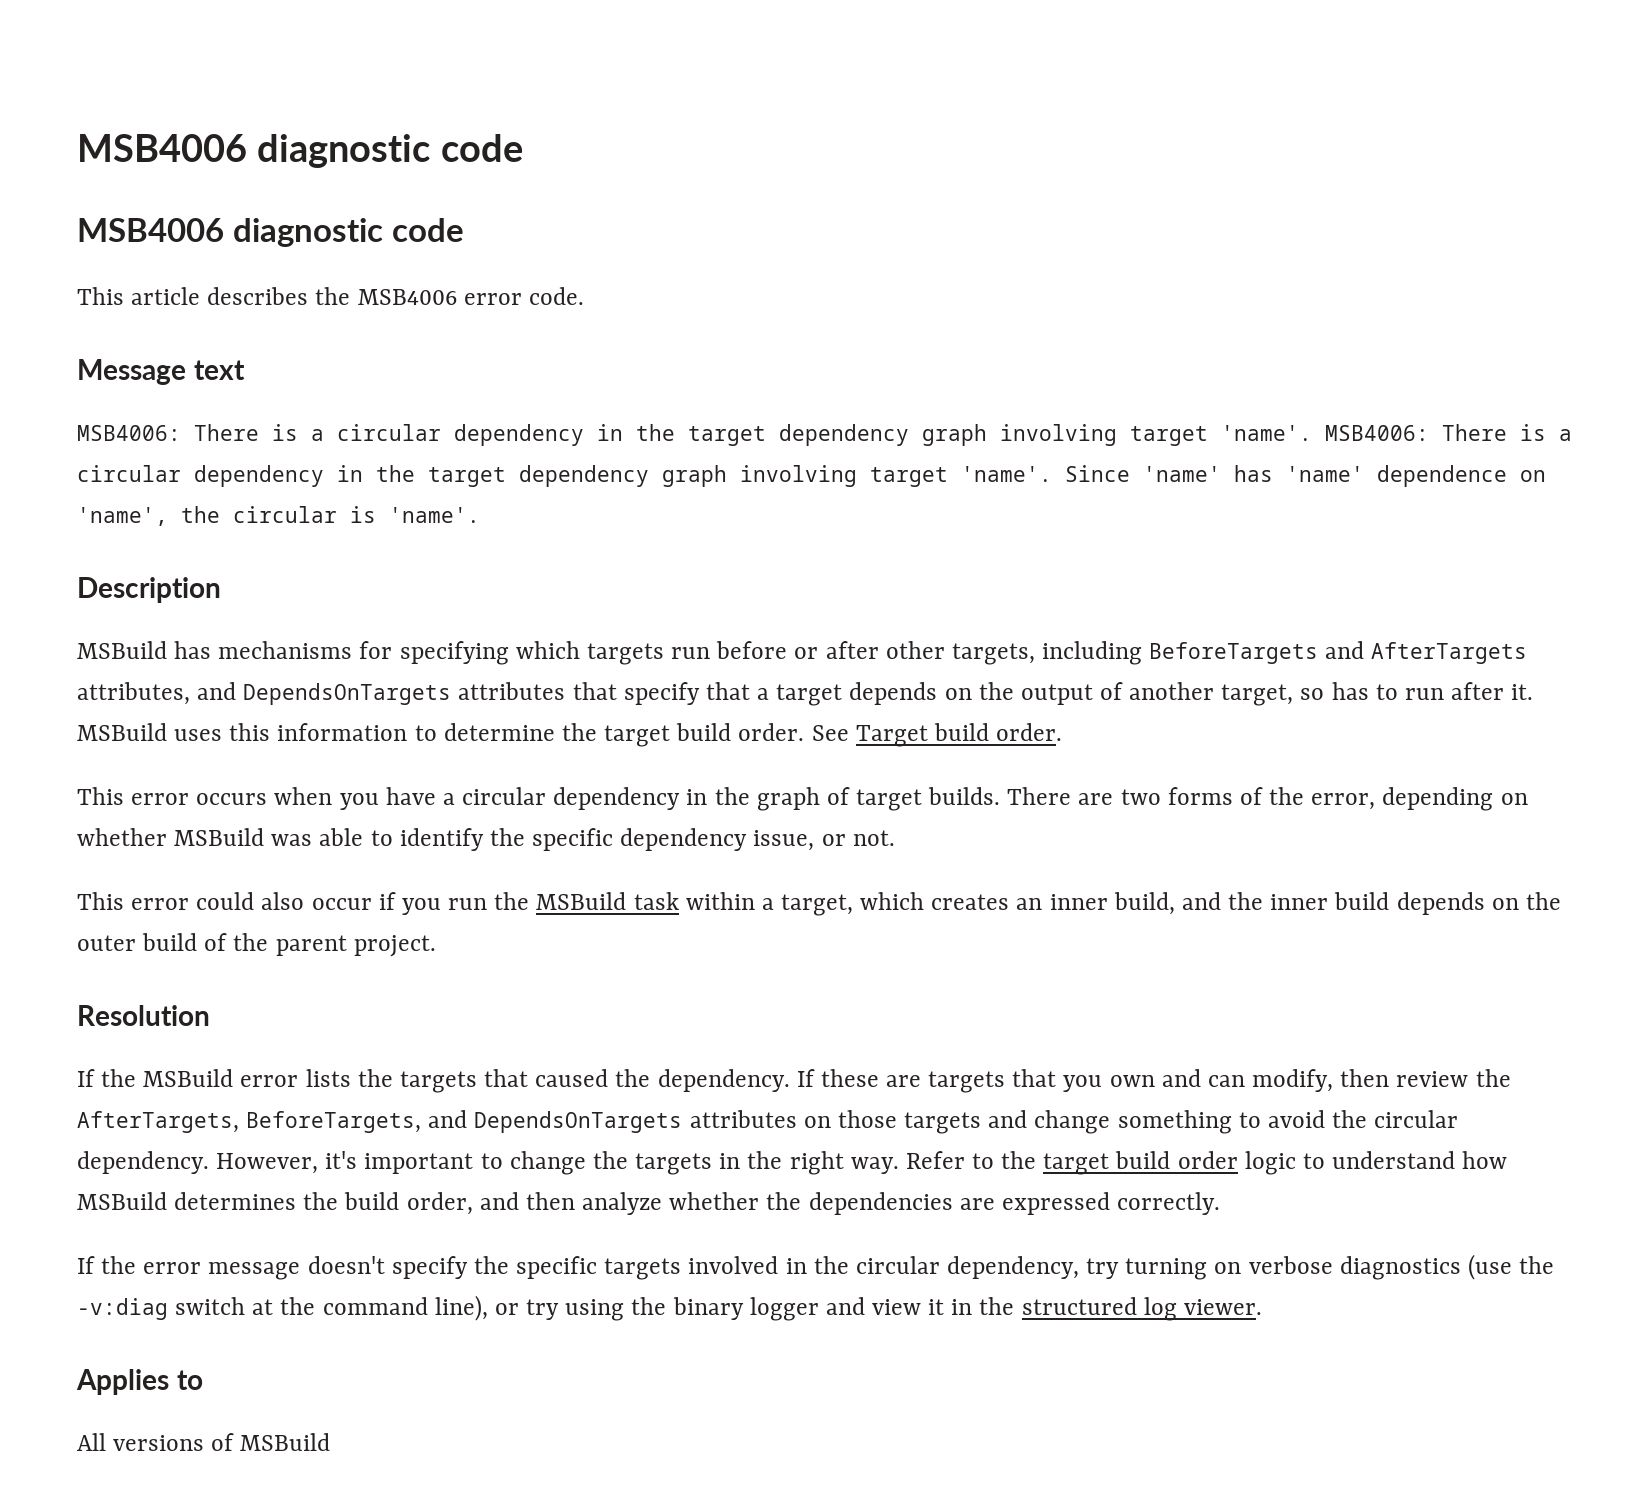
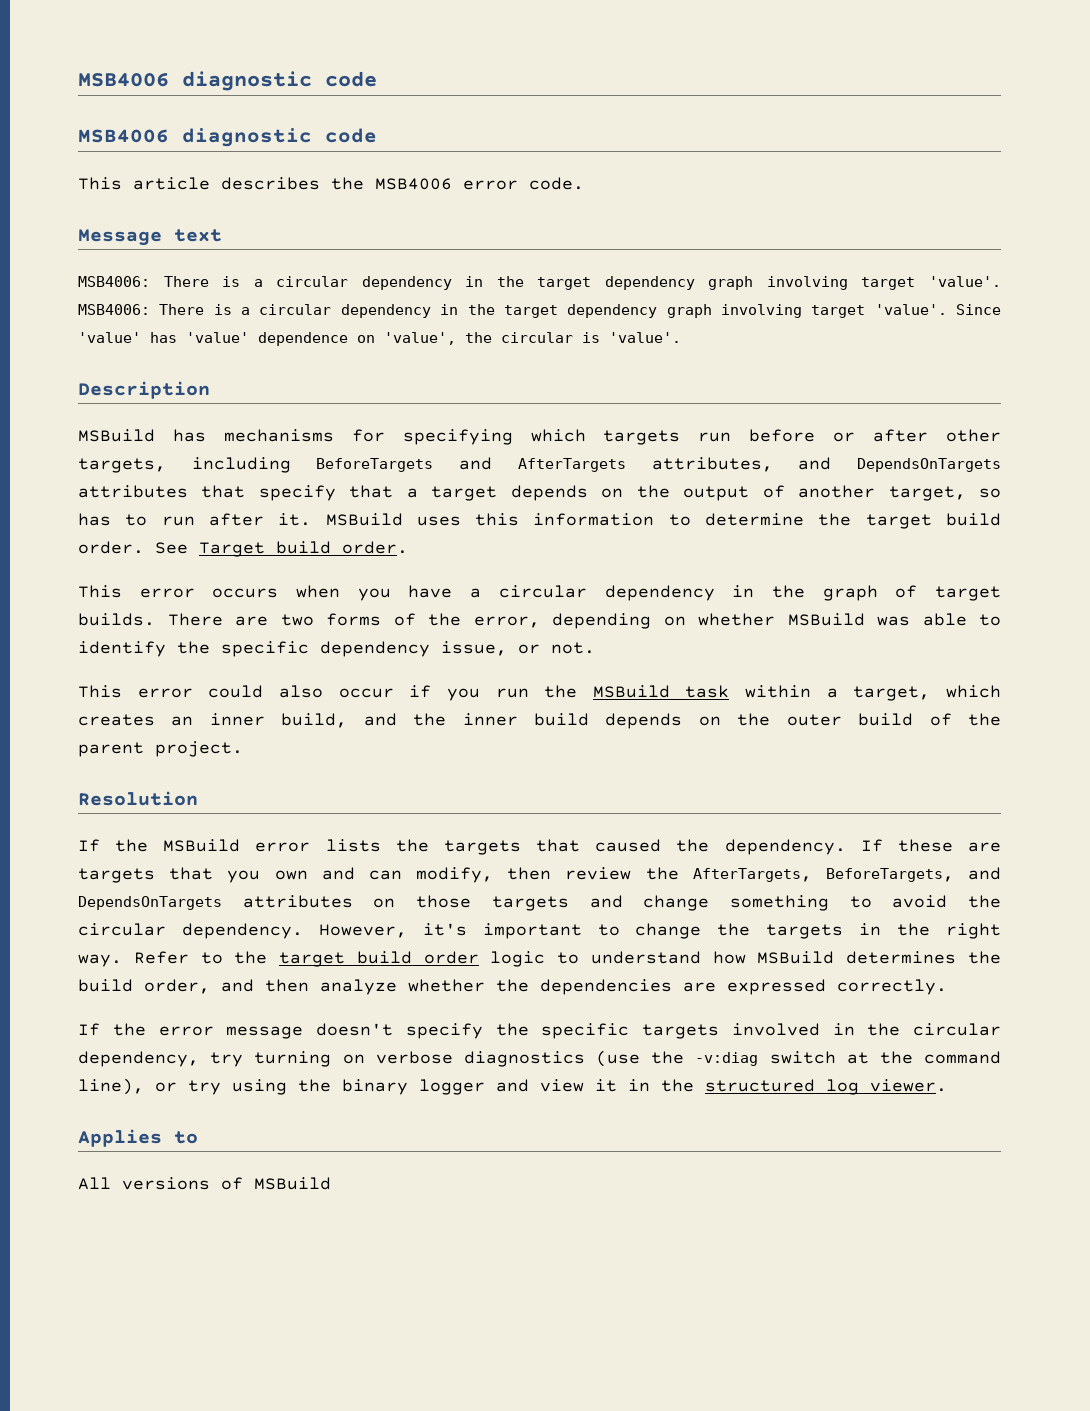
[1221,425,1312,441] 'name'. -> [929,276,1002,287] 'value'.
[961,465,1364,482] 'name'. Since 'name' has 'name' -> [874,304,1001,315] [78,332,249,343] 'value'. Since 'value' has 'value'
[77,507,168,526] 'name', -> [384,332,456,345] 'value',
[389,507,480,523] 'name'. -> [609,332,681,343] 'value'.

